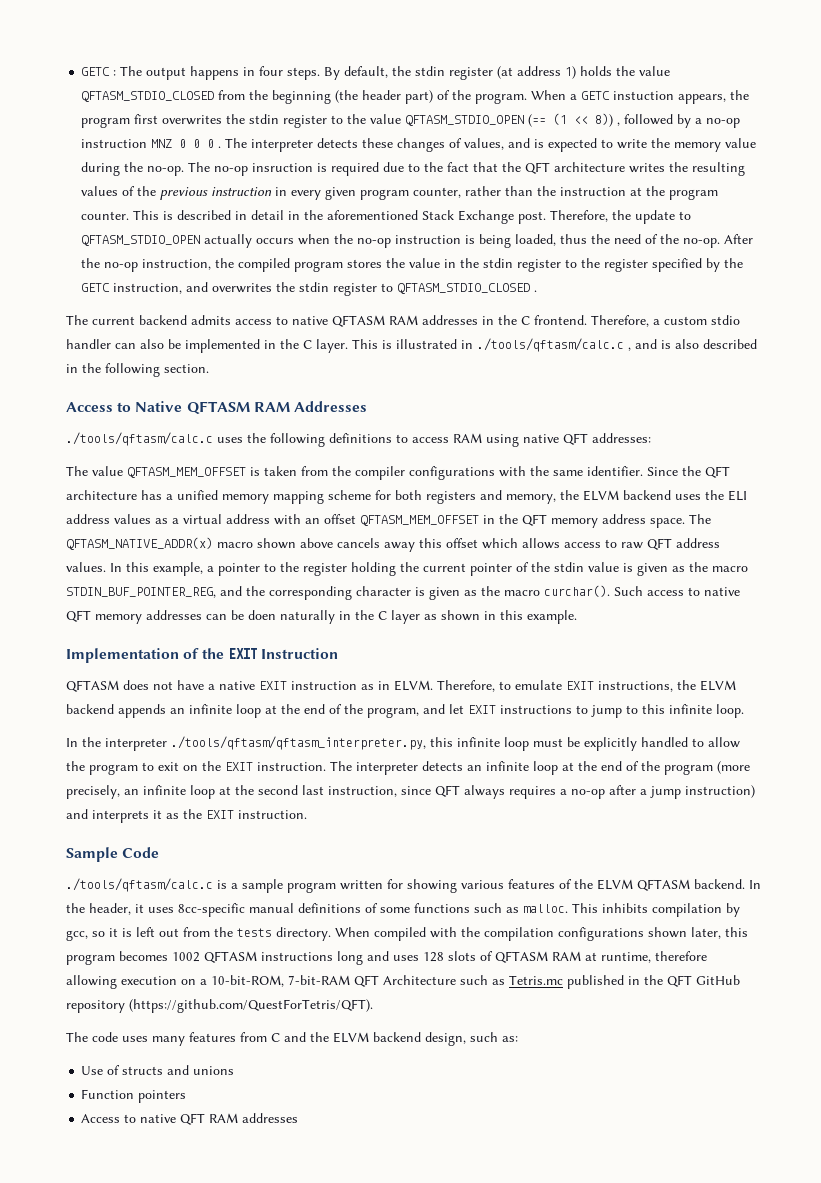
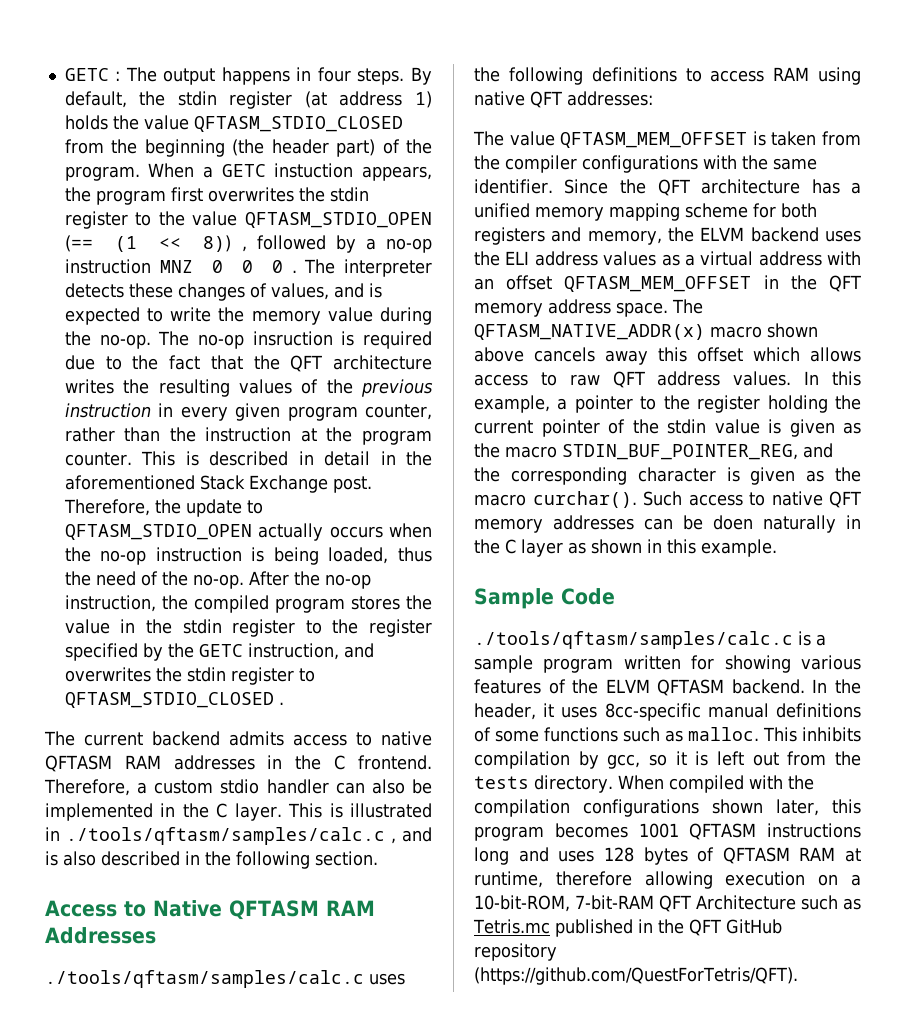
[477,338,624,352] ./tools/qftasm/calc.c -> [66,827,385,845] ./tools/qftasm/samples/calc.c
[66,432,213,446] ./tools/qftasm/calc.c -> [45,970,364,988] ./tools/qftasm/samples/calc.c
[66,648,338,663] [66,680,736,692] [66,704,744,718] [66,736,740,751] [66,761,750,775] [66,785,755,799] [66,809,307,823] // Implementation of the EXIT Instruction // QFTASM does not have a native EXIT instruction as in ELVM. Therefore, to emulate EXIT instructions, the ELVM backend appends an infinite loop at the end of the program, and let EXIT instructions to jump to this infinite loop. // In the interpreter ./tools/qftasm/qftasm_interpreter.py, this infinite loop must be explicitly handled to allow the program to exit on the EXIT instruction. The interpreter detects an infinite loop at the end of the program (more precisely, an infinite loop at the second last instruction, since QFT always requires a no-op after a jump instruction) and interprets it as the EXIT instruction. -> (777, 548) none
[66,878,213,892] ./tools/qftasm/calc.c -> [474,631,793,649] ./tools/qftasm/samples/calc.c
[172,952,200,962] 1002 -> [638,823,679,838] 1001
[448,951,476,961] slots -> [643,847,688,865] bytes
[66,1032,518,1046] [81,1065,235,1075] [81,1089,187,1103] [81,1113,299,1125] // The code uses many features from C and the ELVM backend design, such as: // Use of structs and unions // Function pointers // Access to native QFT RAM addresses -> (798, 976) none

